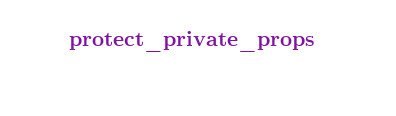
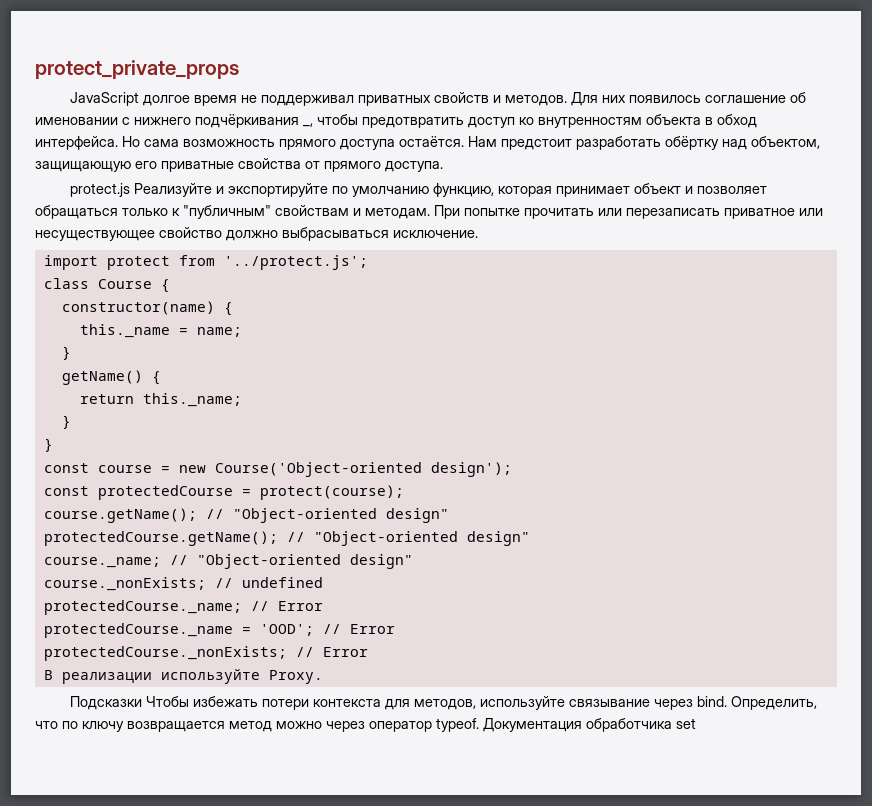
(315, 41) none -> [70,92,807,106] [35,114,757,128] [35,136,820,150] [35,158,443,172] [70,183,768,197] [35,205,823,219] [35,227,478,241] [43,255,368,270] [43,278,170,293] [61,301,233,316] [79,324,242,338] [61,346,71,360] [61,370,161,385] [79,393,242,407] [61,415,71,429] [43,438,53,452] [43,462,512,477] [43,485,404,500] [43,508,449,523] [43,531,530,546] [43,554,413,569] [43,577,323,591] [43,600,323,615] [43,623,395,638] [43,646,368,661] [43,669,323,684] [70,696,818,710] [35,718,696,732] // JavaScript долгое время не поддерживал приватных свойств и методов. Для них появилось соглашение об именовании с нижнего подчёркивания _, чтобы предотвратить доступ ко внутренностям объекта в обход интерфейса. Но сама возможность прямого доступа остаётся. Нам предстоит разработать обёртку над объектом, защищающую его приватные свойства от прямого доступа. // protect.js Реализуйте и экспортируйте по умолчанию функцию, которая принимает объект и позволяет обращаться только к "публичным" свойствам и методам. При попытке прочитать или перезаписать приватное или несуществующее свойство должно выбрасываться исключение. // import protect from '../protect.js'; // class Course { // constructor(name) { // this._name = name; // } // getName() { // return this._name; // } // } // const course = new Course('Object-oriented design'); // const protectedCourse = protect(course); // course.getName(); // "Object-oriented design" // protectedCourse.getName(); // "Object-oriented design" // course._name; // "Object-oriented design" // course._nonExists; // undefined // protectedCourse._name; // Error // protectedCourse._name = 'OOD'; // Error // protectedCourse._nonExists; // Error // В реализации используйте Proxy. // Подсказки Чтобы избежать потери контекста для методов, используйте связывание через bind. Определить, что по ключу возвращается метод можно через оператор typeof. Документация обработчика set

